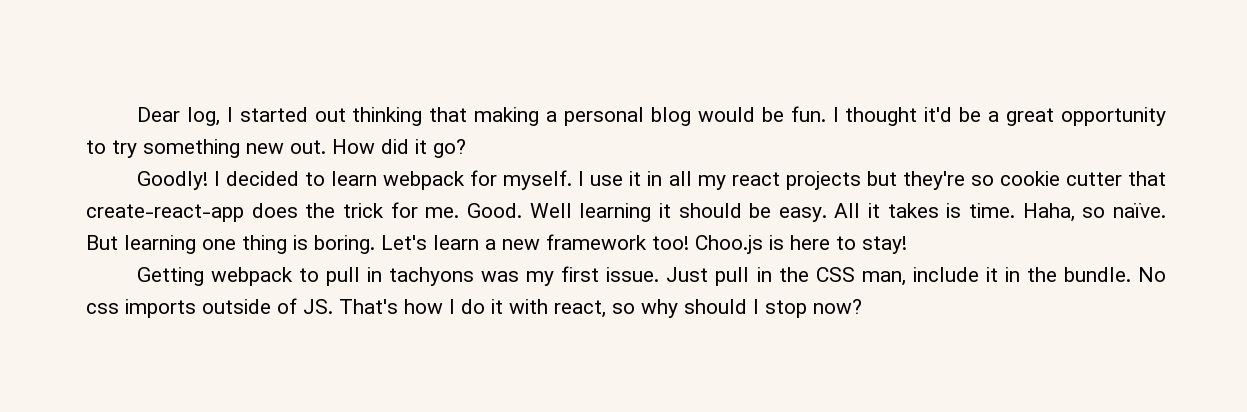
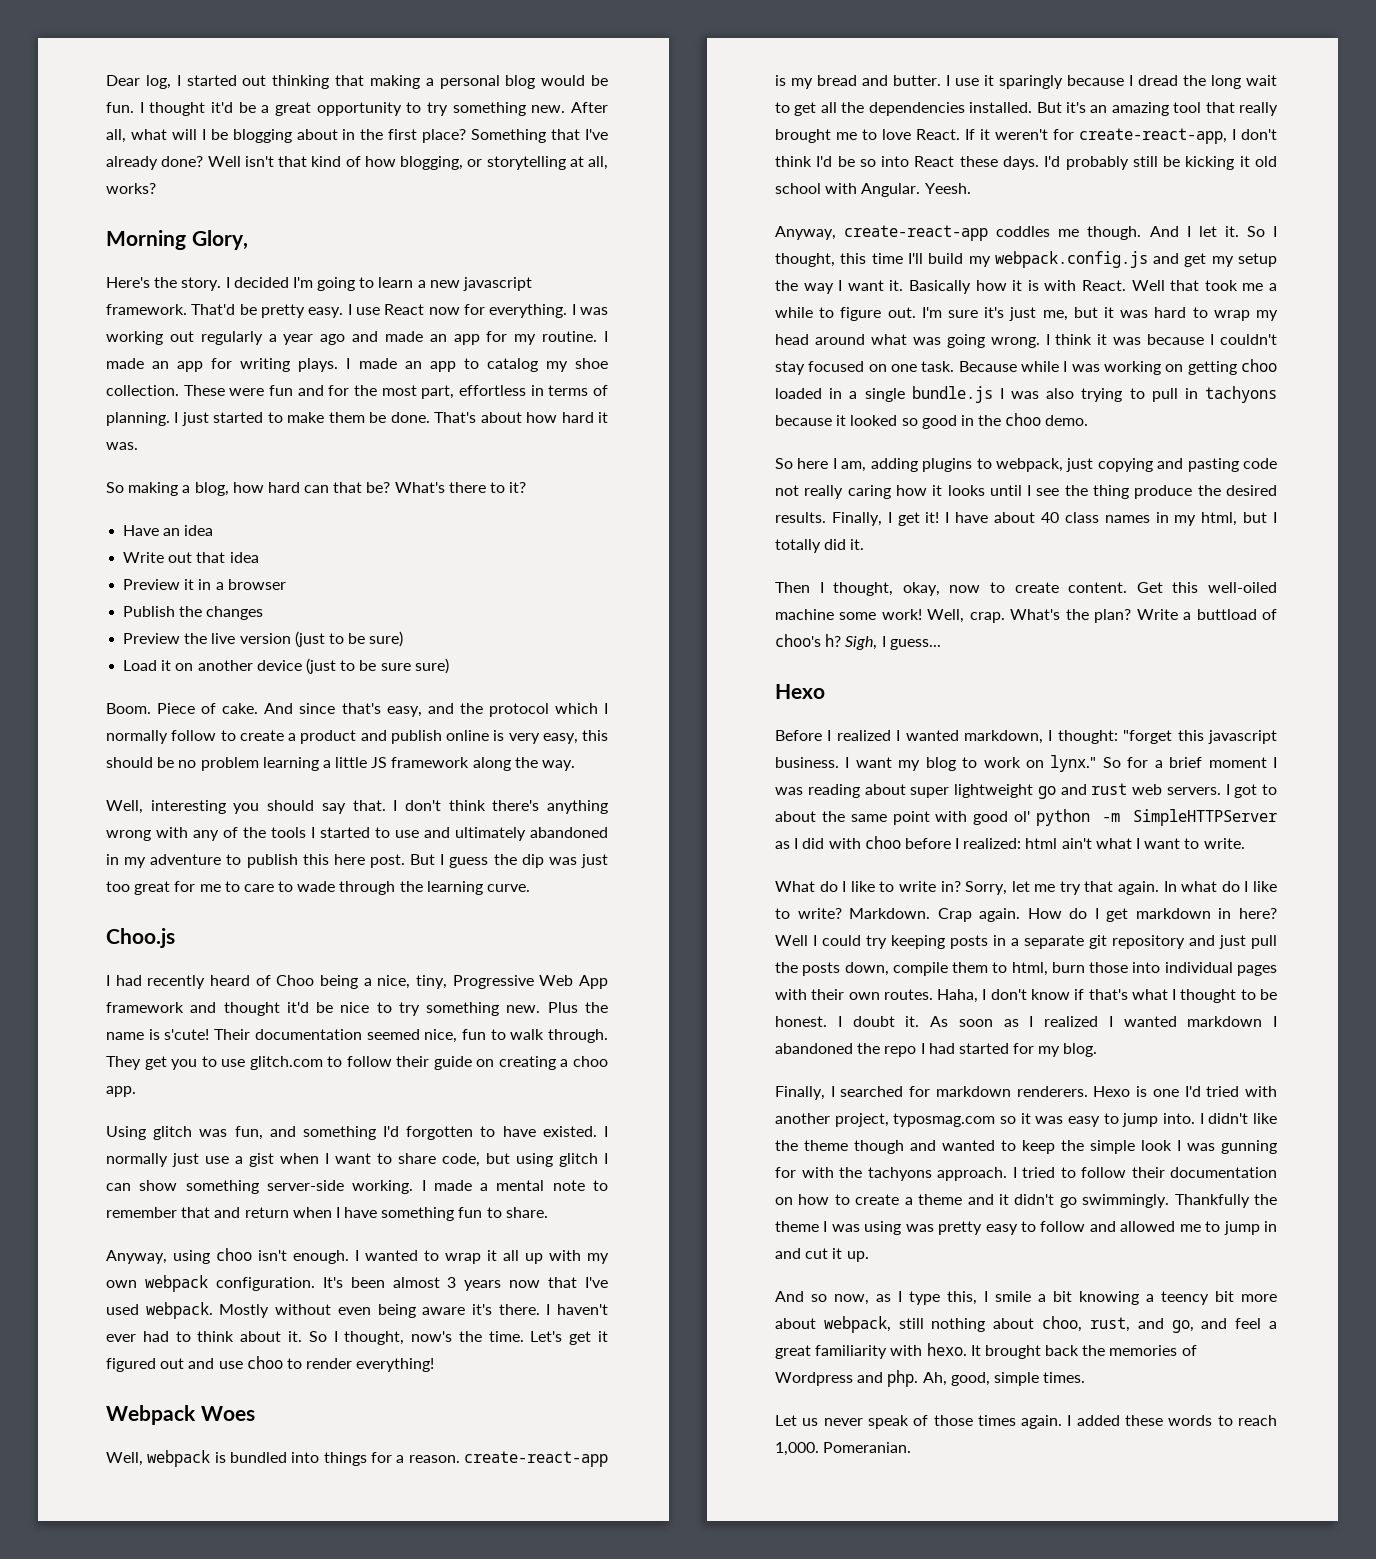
[246,139,466,158] [136,170,1166,190] [86,202,1166,222] [86,234,907,254] [136,266,1166,286] [86,298,862,318] new out. How did it go? // Goodly! I decided to learn webpack for myself. I use it in all my react projects but they're so cookie cutter that create-react-app does the trick for me. Good. Well learning it should be easy. All it takes is time. Haha, so naïve. But learning one thing is boring. Let's learn a new framework too! Choo.js is here to stay! // Getting webpack to pull in tachyons was my first issue. Just pull in the CSS man, include it in the bundle. No css imports outside of JS. That's how I do it with react, so why should I stop now? -> [531,102,608,113] [106,129,608,143] [106,156,608,170] [106,183,156,194] [106,230,248,250] [106,277,533,291] [106,304,608,318] [106,331,609,345] [106,358,608,372] [106,385,609,399] [106,412,608,426] [106,442,138,450] [106,482,527,496] [123,525,214,536] [123,552,259,563] [123,579,286,590] [123,606,264,620] [123,631,404,647] [123,658,449,674] [106,703,608,717] [106,730,608,744] [106,757,576,771] [106,800,608,814] [106,827,608,841] [106,854,609,868] [106,881,531,895] [106,928,175,948] [106,975,608,989] [106,1002,608,1016] [106,1029,608,1043] [106,1056,608,1070] [106,1086,136,1097] [106,1126,608,1140] [106,1153,608,1167] [106,1180,608,1194] [106,1207,548,1221] [106,1248,609,1264] [106,1275,608,1292] [106,1302,608,1319] [106,1331,608,1345] [106,1356,435,1372] [106,1405,255,1425] [106,1450,608,1467] [775,75,1277,89] [775,102,1279,116] [775,128,1277,144] [775,156,1277,170] [775,183,971,197] [775,225,1278,241] [775,251,1277,268] [775,280,1277,294] [775,307,1278,321] [775,334,1277,348] [775,359,1277,375] [775,386,1277,403] [775,413,1089,429] [775,458,1277,472] [775,485,1277,499] [775,512,1277,526] [775,539,865,553] [775,582,1277,596] [775,609,1277,623] [775,634,941,650] [775,684,825,699] [775,730,1277,744] [775,755,1277,772] [775,783,1277,799] [775,809,1277,826] [775,836,1245,849] [775,881,1277,895] [775,908,1277,922] [775,935,1277,949] [775,962,1277,976] [775,989,1277,1003] [775,1016,1277,1027] [775,1043,1098,1057] [775,1086,1277,1100] [775,1113,1277,1127] [775,1140,1277,1154] [775,1167,1277,1181] [775,1194,1277,1208] [775,1221,1277,1235] [775,1248,869,1262] [775,1291,1277,1305] [775,1316,1277,1333] [775,1343,1197,1359] [775,1370,1086,1387] [775,1415,1277,1429] [775,1442,912,1456] new. After all, what will I be blogging about in the first place? Something that I've already done? Well isn't that kind of how blogging, or storytelling at all, works? // Morning Glory, // Here's the story. I decided I'm going to learn a new javascript framework. That'd be pretty easy. I use React now for everything. I was working out regularly a year ago and made an app for my routine. I made an app for writing plays. I made an app to catalog my shoe collection. These were fun and for the most part, effortless in terms of planning. I just started to make them be done. That's about how hard it was. // So making a blog, how hard can that be? What's there to it? // Have an idea // Write out that idea // Preview it in a browser // Publish the changes // Preview the live version (just to be sure) // Load it on another device (just to be sure sure) // Boom. Piece of cake. And since that's easy, and the protocol which I normally follow to create a product and publish online is very easy, this should be no problem learning a little JS framework along the way. // Well, interesting you should say that. I don't think there's anything wrong with any of the tools I started to use and ultimately abandoned in my adventure to publish this here post. But I guess the dip was just too great for me to care to wade through the learning curve. // Choo.js // I had recently heard of Choo being a nice, tiny, Progressive Web App framework and thought it'd be nice to try something new. Plus the name is s'cute! Their documentation seemed nice, fun to walk through. They get you to use glitch.com to follow their guide on creating a choo app. // Using glitch was fun, and something I'd forgotten to have existed. I normally just use a gist when I want to share code, but using glitch I can show something server-side working. I made a mental note to remember that and return when I have something fun to share. // Anyway, using choo isn't enough. I wanted to wrap it all up with my own webpack configuration. It's been almost 3 years now that I've used webpack. Mostly without even being aware it's there. I haven't ever had to think about it. So I thought, now's the time. Let's get it figured out and use choo to render everything! // Webpack Woes // Well, webpack is bundled into things for a reason. create-react-app is my bread and butter. I use it sparingly because I dread the long wait to get all the dependencies installed. But it's an amazing tool that really brought me to love React. If it weren't for create-react-app, I don't think I'd be so into React these days. I'd probably still be kicking it old school with Angular. Yeesh. // Anyway, create-react-app coddles me though. And I let it. So I thought, this time I'll build my webpack.config.js and get my setup the way I want it. Basically how it is with React. Well that took me a while to figure out. I'm sure it's just me, but it was hard to wrap my head around what was going wrong. I think it was because I couldn't stay focused on one task. Because while I was working on getting choo loaded in a single bundle.js I was also trying to pull in tachyons because it looked so good in the choo demo. // So here I am, adding plugins to webpack, just copying and pasting code not really caring how it looks until I see the thing produce the desired results. Finally, I get it! I have about 40 class names in my html, but I totally did it. // Then I thought, okay, now to create content. Get this well-oiled machine some work! Well, crap. What's the plan? Write a buttload of choo's h? Sigh, I guess... // Hexo // Before I realized I wanted markdown, I thought: "forget this javascript business. I want my blog to work on lynx." So for a brief moment I was reading about super lightweight go and rust web servers. I got to about the same point with good ol' python -m SimpleHTTPServer as I did with choo before I realized: html ain't what I want to write. // What do I like to write in? Sorry, let me try that again. In what do I like to write? Markdown. Crap again. How do I get markdown in here? Well I could try keeping posts in a separate git repository and just pull the posts down, compile them to html, burn those into individual pages with their own routes. Haha, I don't know if that's what I thought to be honest. I doubt it. As soon as I realized I wanted markdown I abandoned the repo I had started for my blog. // Finally, I searched for markdown renderers. Hexo is one I'd tried with another project, typosmag.com so it was easy to jump into. I didn't like the theme though and wanted to keep the simple look I was gunning for with the tachyons approach. I tried to follow their documentation on how to create a theme and it didn't go swimmingly. Thankfully the theme I was using was pretty easy to follow and allowed me to jump in and cut it up. // And so now, as I type this, I smile a bit knowing a teency bit more about webpack, still nothing about choo, rust, and go, and feel a great familiarity with hexo. It brought back the memories of Wordpress and php. Ah, good, simple times. // Let us never speak of those times again. I added these words to reach 1,000. Pomeranian.

